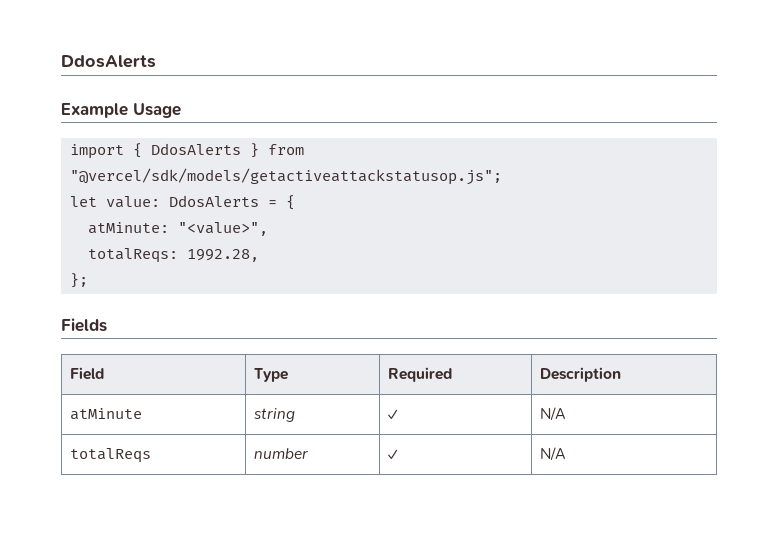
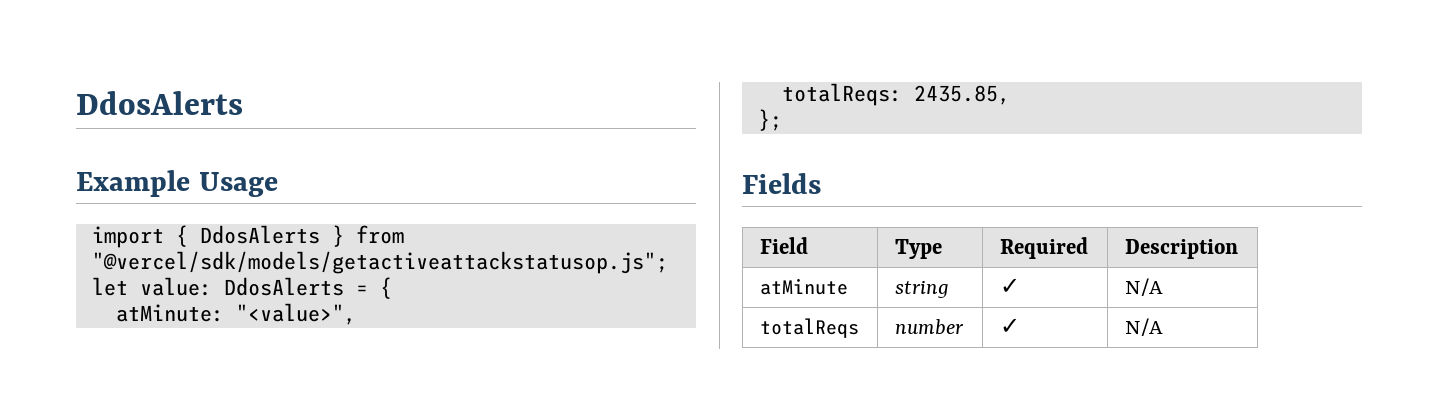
[187,249,260,262] 1992.28, -> [913,85,1010,105] 2435.85,

